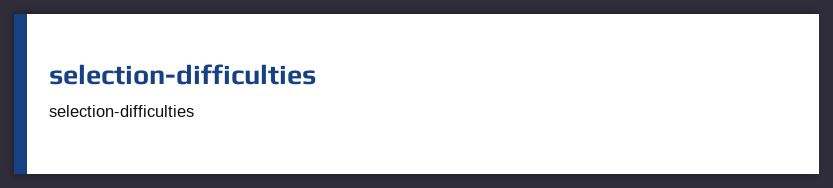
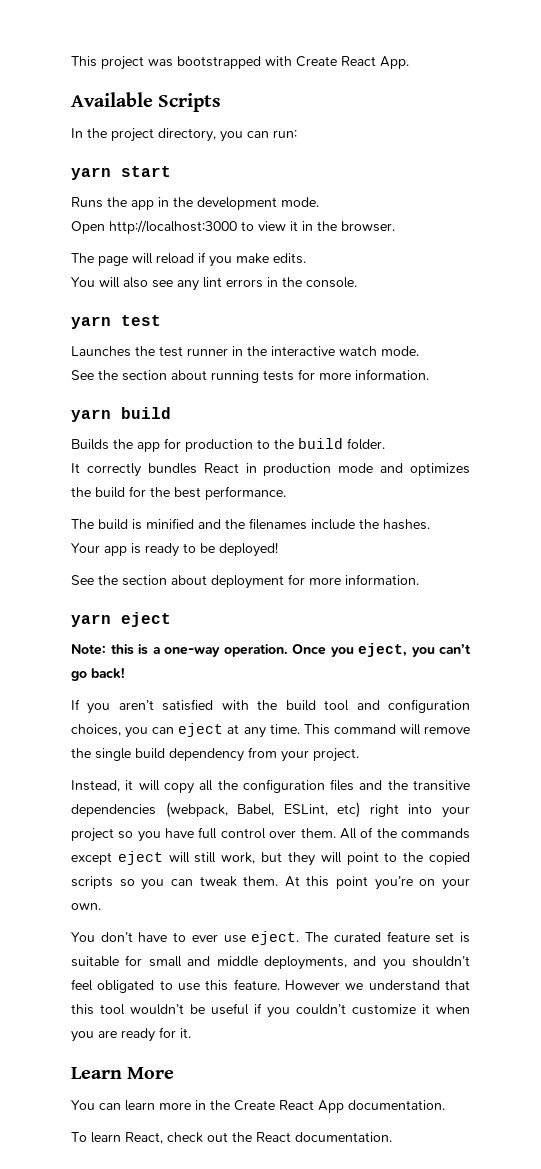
[49,64,316,85] [49,105,194,117] selection-difficulties // selection-difficulties -> [71,56,409,70] [71,92,222,112] [71,128,297,142] [71,166,171,180] [71,197,319,210] [71,220,395,234] [71,252,306,267] [71,277,357,291] [71,315,161,329] [71,346,419,357] [71,369,429,383] [71,407,171,422] [71,438,385,452] [71,463,470,477] [71,486,286,500] [71,518,430,530] [71,542,278,557] [71,574,419,589] [71,612,171,627] [71,643,471,657] [71,667,125,681] [71,699,471,714] [71,723,470,738] [71,747,359,762] [71,779,471,794] [71,802,470,818] [71,827,471,842] [71,851,470,866] [71,876,470,890] [71,903,101,910] [71,931,471,945] [71,955,470,970] [71,979,470,993] [71,1003,470,1018] [71,1027,191,1042] [71,1067,175,1079] [71,1100,445,1113] [71,1132,392,1144] This project was bootstrapped with Create React App. // Available Scripts // In the project directory, you can run: // yarn start // Runs the app in the development mode. // Open http://localhost:3000 to view it in the browser. // The page will reload if you make edits. // You will also see any lint errors in the console. // yarn test // Launches the test runner in the interactive watch mode. // See the section about running tests for more information. // yarn build // Builds the app for production to the build folder. // It correctly bundles React in production mode and optimizes the build for the best performance. // The build is minified and the filenames include the hashes. // Your app is ready to be deployed! // See the section about deployment for more information. // yarn eject // Note: this is a one-way operation. Once you eject, you can’t go back! // If you aren’t satisfied with the build tool and configuration choices, you can eject at any time. This command will remove the single build dependency from your project. // Instead, it will copy all the configuration files and the transitive dependencies (webpack, Babel, ESLint, etc) right into your project so you have full control over them. All of the commands except eject will still work, but they will point to the copied scripts so you can tweak them. At this point you’re on your own. // You don’t have to ever use eject. The curated feature set is suitable for small and middle deployments, and you shouldn’t feel obligated to use this feature. However we understand that this tool wouldn’t be useful if you couldn’t customize it when you are ready for it. // Learn More // You can learn more in the Create React App documentation. // To learn React, check out the React documentation.

